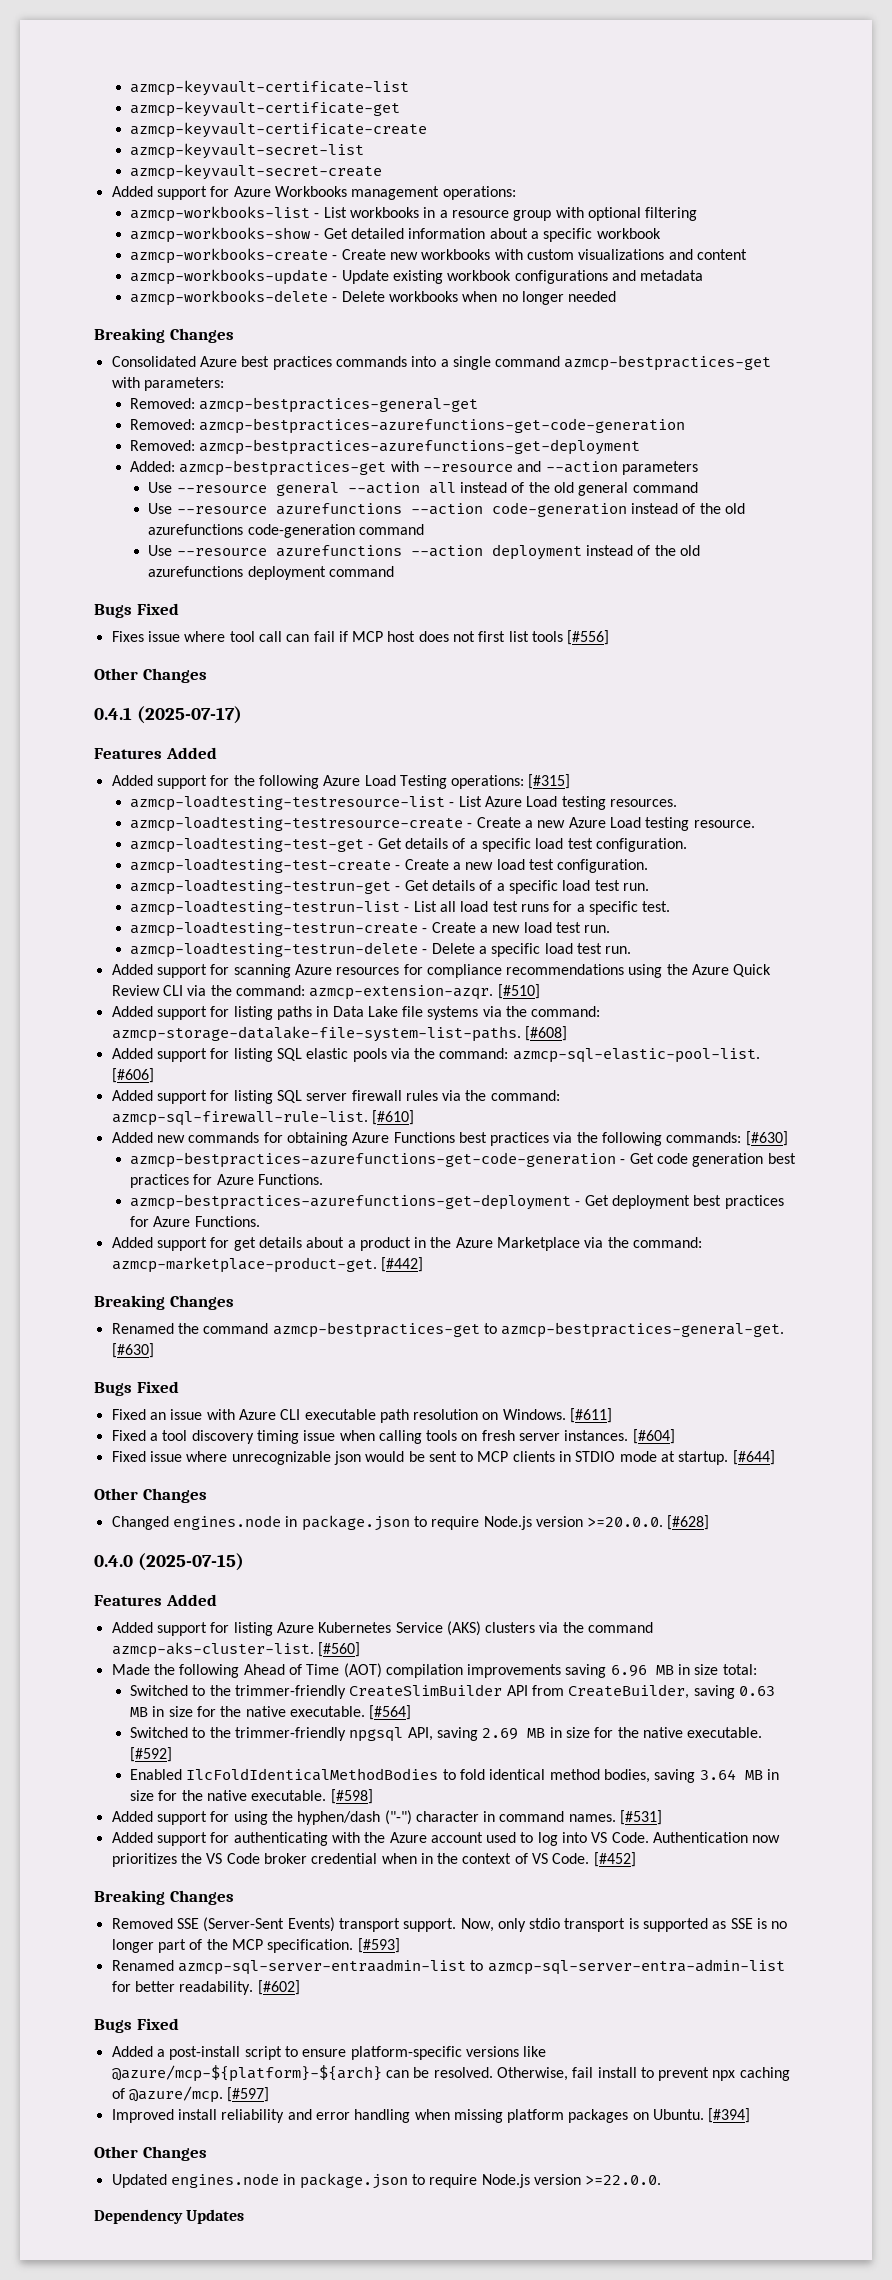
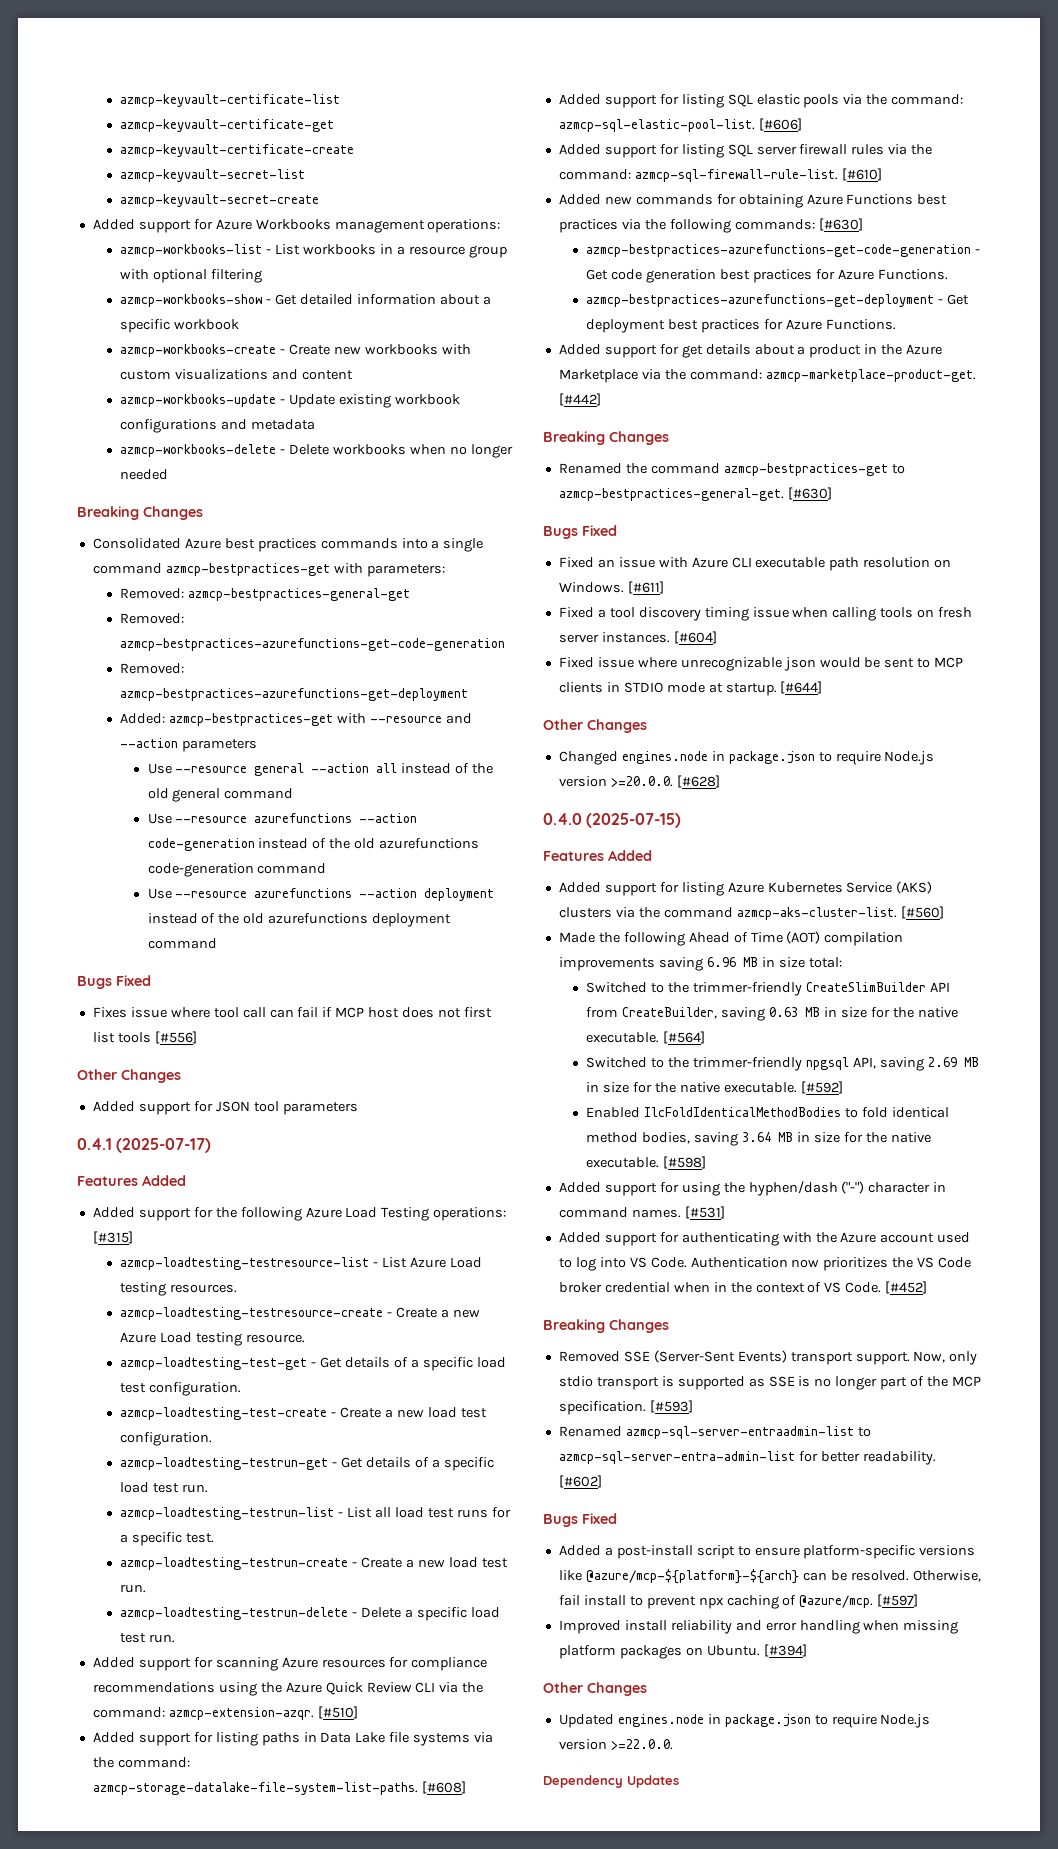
(207, 675) none -> [92,1101,358,1115] // Added support for JSON tool parameters

